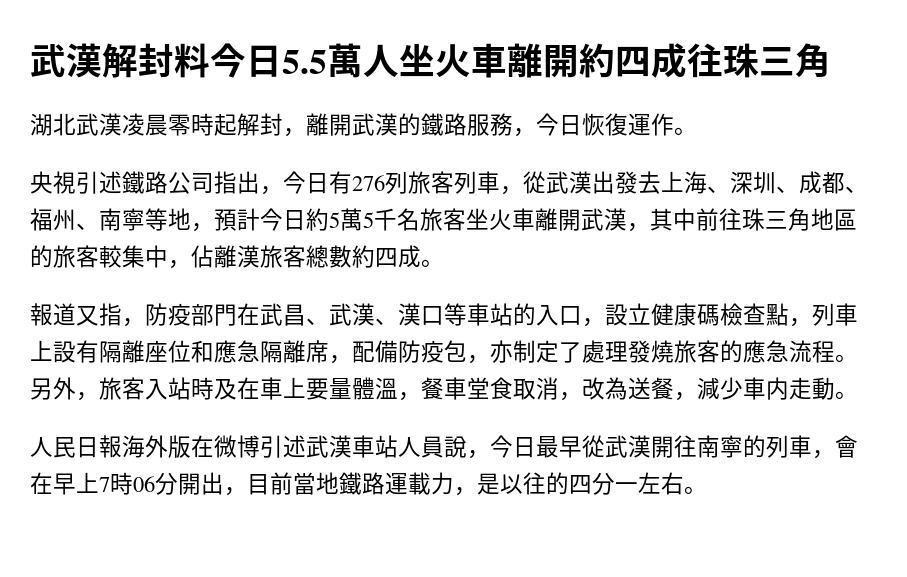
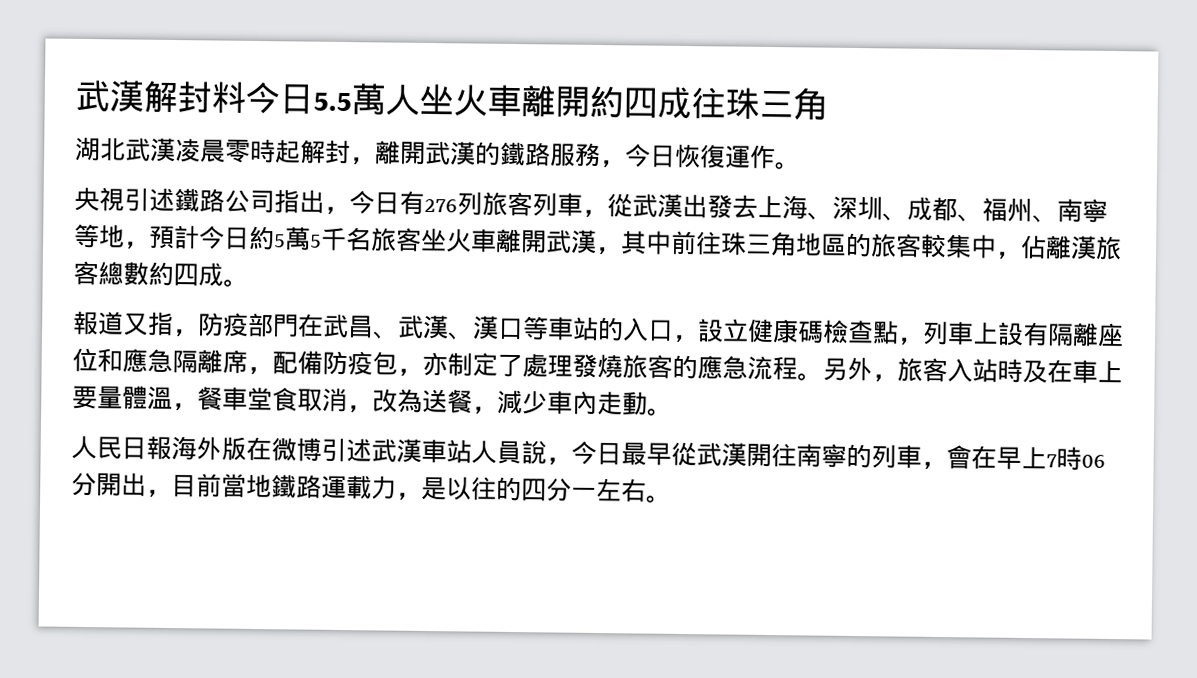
[766,377,789,400] 内 -> [572,390,598,415] 內

